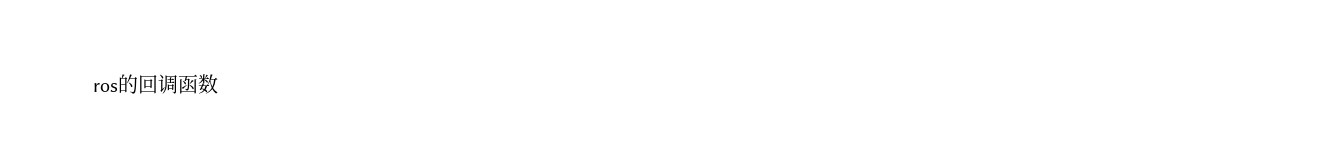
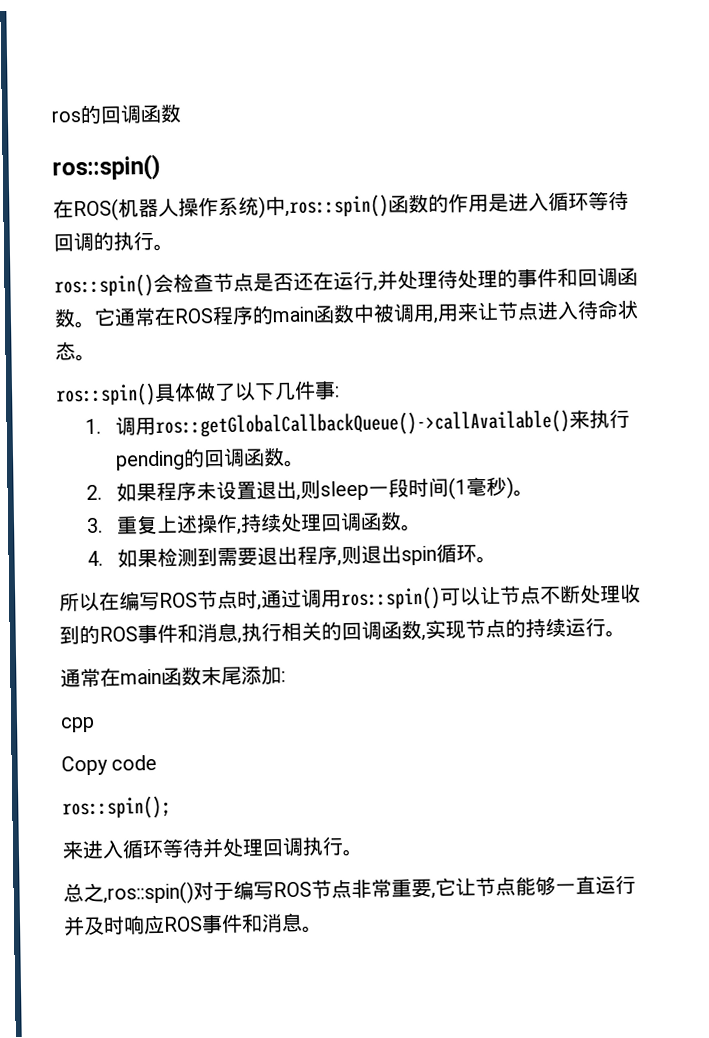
(218, 84) none -> [52,153,161,182] [53,190,629,222] [53,230,174,252] [54,267,638,298] [54,299,639,329] [55,341,96,362] [55,380,340,407] [85,408,630,438] [114,447,305,471] [86,476,534,502] [86,511,422,535] [87,543,497,568] [59,583,641,612] [59,617,626,645] [60,665,286,688] [60,716,95,733] [61,754,158,776] [62,795,171,820] [62,836,364,860] [63,874,636,905] [63,912,323,937] // ros::spin() // 在ROS(机器人操作系统)中,ros::spin()函数的作用是进入循环等待回调的执行。 // ros::spin()会检查节点是否还在运行,并处理待处理的事件和回调函数。它通常在ROS程序的main函数中被调用,用来让节点进入待命状态。 // ros::spin()具体做了以下几件事: // 1.调用ros::getGlobalCallbackQueue()->callAvailable()来执行pending的回调函数。 // 2.如果程序未设置退出,则sleep一段时间(1毫秒)。 // 3.重复上述操作,持续处理回调函数。 // 4.如果检测到需要退出程序,则退出spin循环。 // 所以在编写ROS节点时,通过调用ros::spin()可以让节点不断处理收到的ROS事件和消息,执行相关的回调函数,实现节点的持续运行。 // 通常在main函数末尾添加: // cpp // Copy code // ros::spin(); // 来进入循环等待并处理回调执行。 // 总之,ros::spin()对于编写ROS节点非常重要,它让节点能够一直运行并及时响应ROS事件和消息。

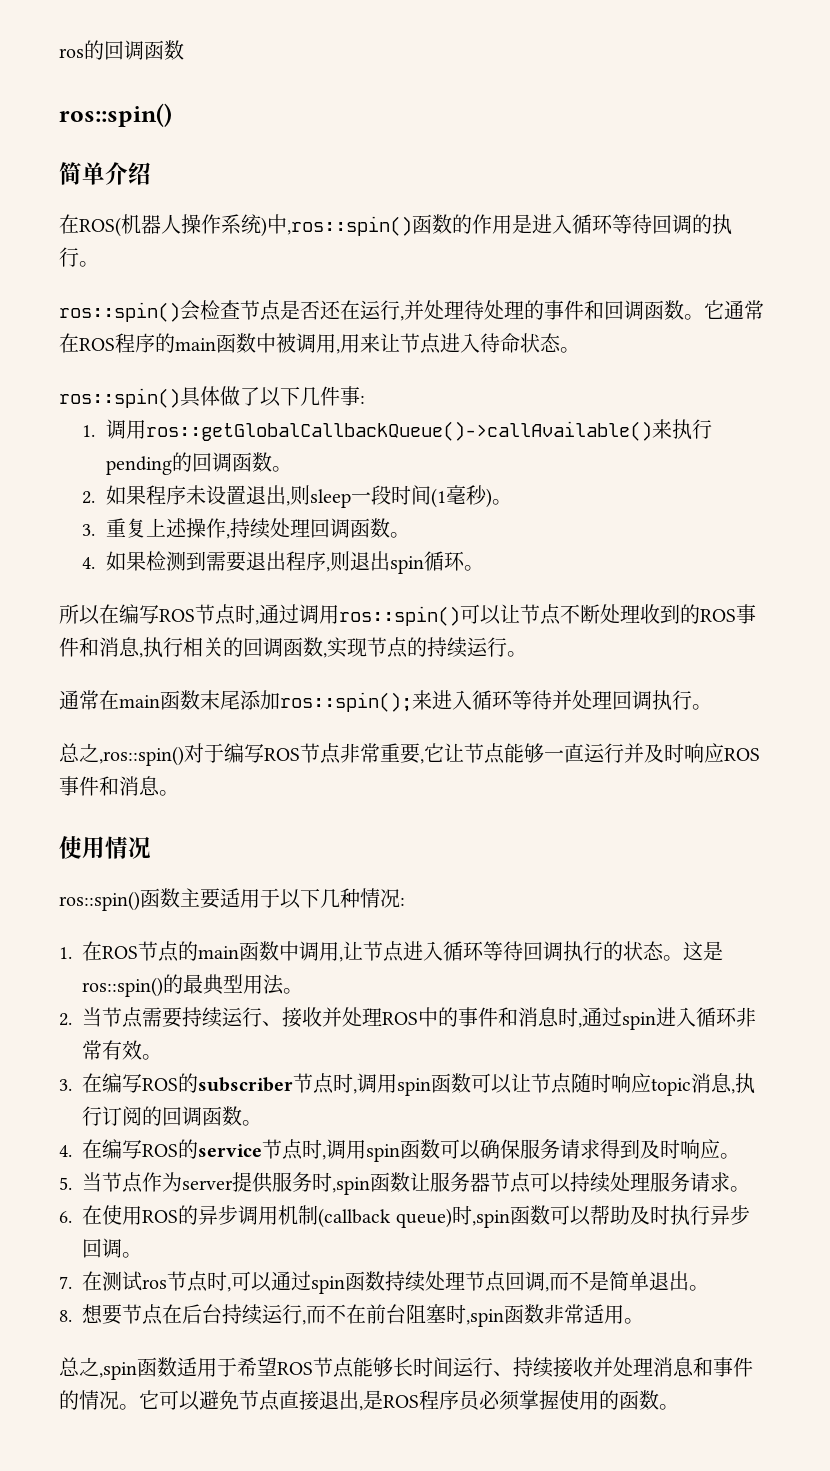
(161, 167) none -> [59,162,151,185] // 简单介绍
[281,671,286,683] [60,716,95,733] [61,754,158,776] : // cpp // Copy code // -> (280, 700) none
(171, 807) // -> (412, 702) none
(323, 929) none -> [59,836,151,859] [59,888,405,911] [59,941,724,962] [82,974,304,997] [59,1007,757,1030] [82,1040,163,1060] [59,1073,756,1096] [82,1106,263,1126] [59,1139,741,1162] [59,1172,751,1195] [59,1205,750,1228] [82,1238,143,1258] [59,1271,710,1294] [59,1304,645,1327] [59,1357,753,1380] [59,1390,679,1411] // 使用情况 // ros::spin()函数主要适用于以下几种情况: // 1.在ROS节点的main函数中调用,让节点进入循环等待回调执行的状态。这是ros::spin()的最典型用法。 // 2.当节点需要持续运行、接收并处理ROS中的事件和消息时,通过spin进入循环非常有效。 // 3.在编写ROS的subscriber节点时,调用spin函数可以让节点随时响应topic消息,执行订阅的回调函数。 // 4.在编写ROS的service节点时,调用spin函数可以确保服务请求得到及时响应。 // 5.当节点作为server提供服务时,spin函数让服务器节点可以持续处理服务请求。 // 6.在使用ROS的异步调用机制(callback queue)时,spin函数可以帮助及时执行异步回调。 // 7.在测试ros节点时,可以通过spin函数持续处理节点回调,而不是简单退出。 // 8.想要节点在后台持续运行,而不在前台阻塞时,spin函数非常适用。 // 总之,spin函数适用于希望ROS节点能够长时间运行、持续接收并处理消息和事件的情况。它可以避免节点直接退出,是ROS程序员必须掌握使用的函数。

